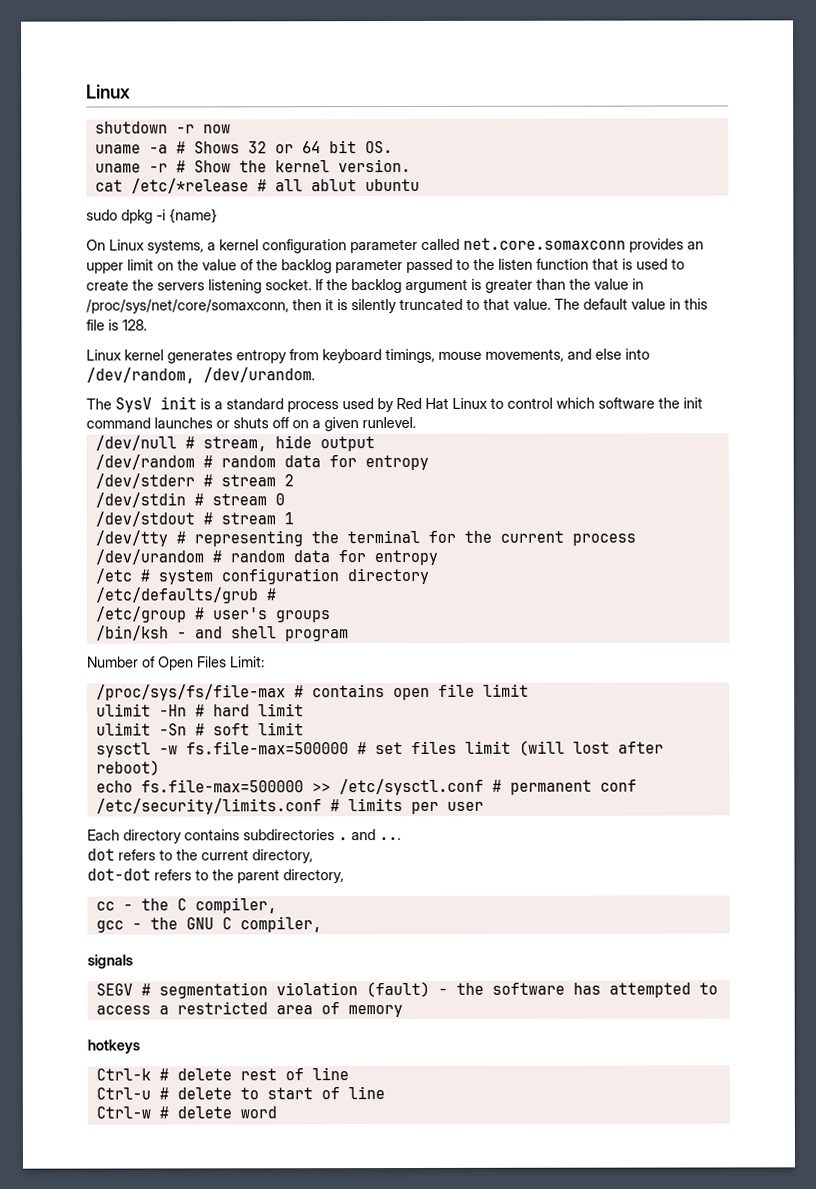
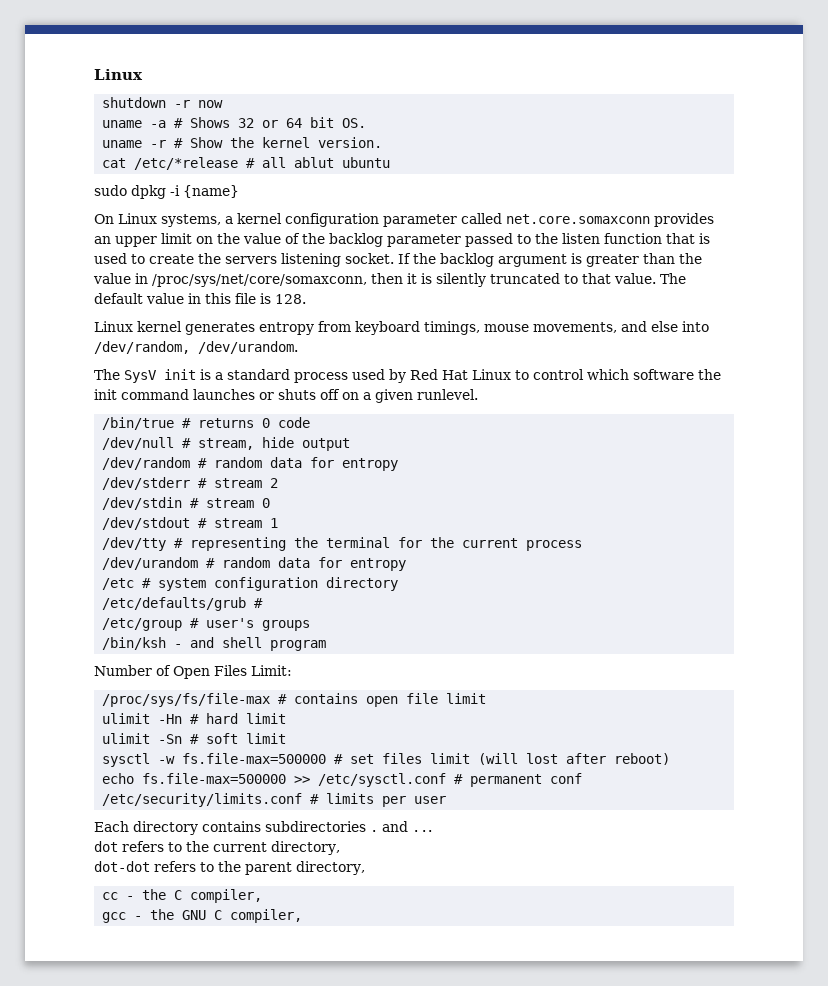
(416, 422) none -> [102,417,311,430] // /bin/true # returns 0 code
[87,954,133,969] [95,981,718,999] [95,1001,403,1018] [87,1039,140,1054] [95,1067,349,1081] [95,1086,385,1100] [95,1106,277,1119] // signals // SEGV # segmentation violation (fault) - the software has attempted to access a restricted area of memory // hotkeys // Ctrl-k # delete rest of line // Ctrl-u # delete to start of line // Ctrl-w # delete word -> (303, 916) none

